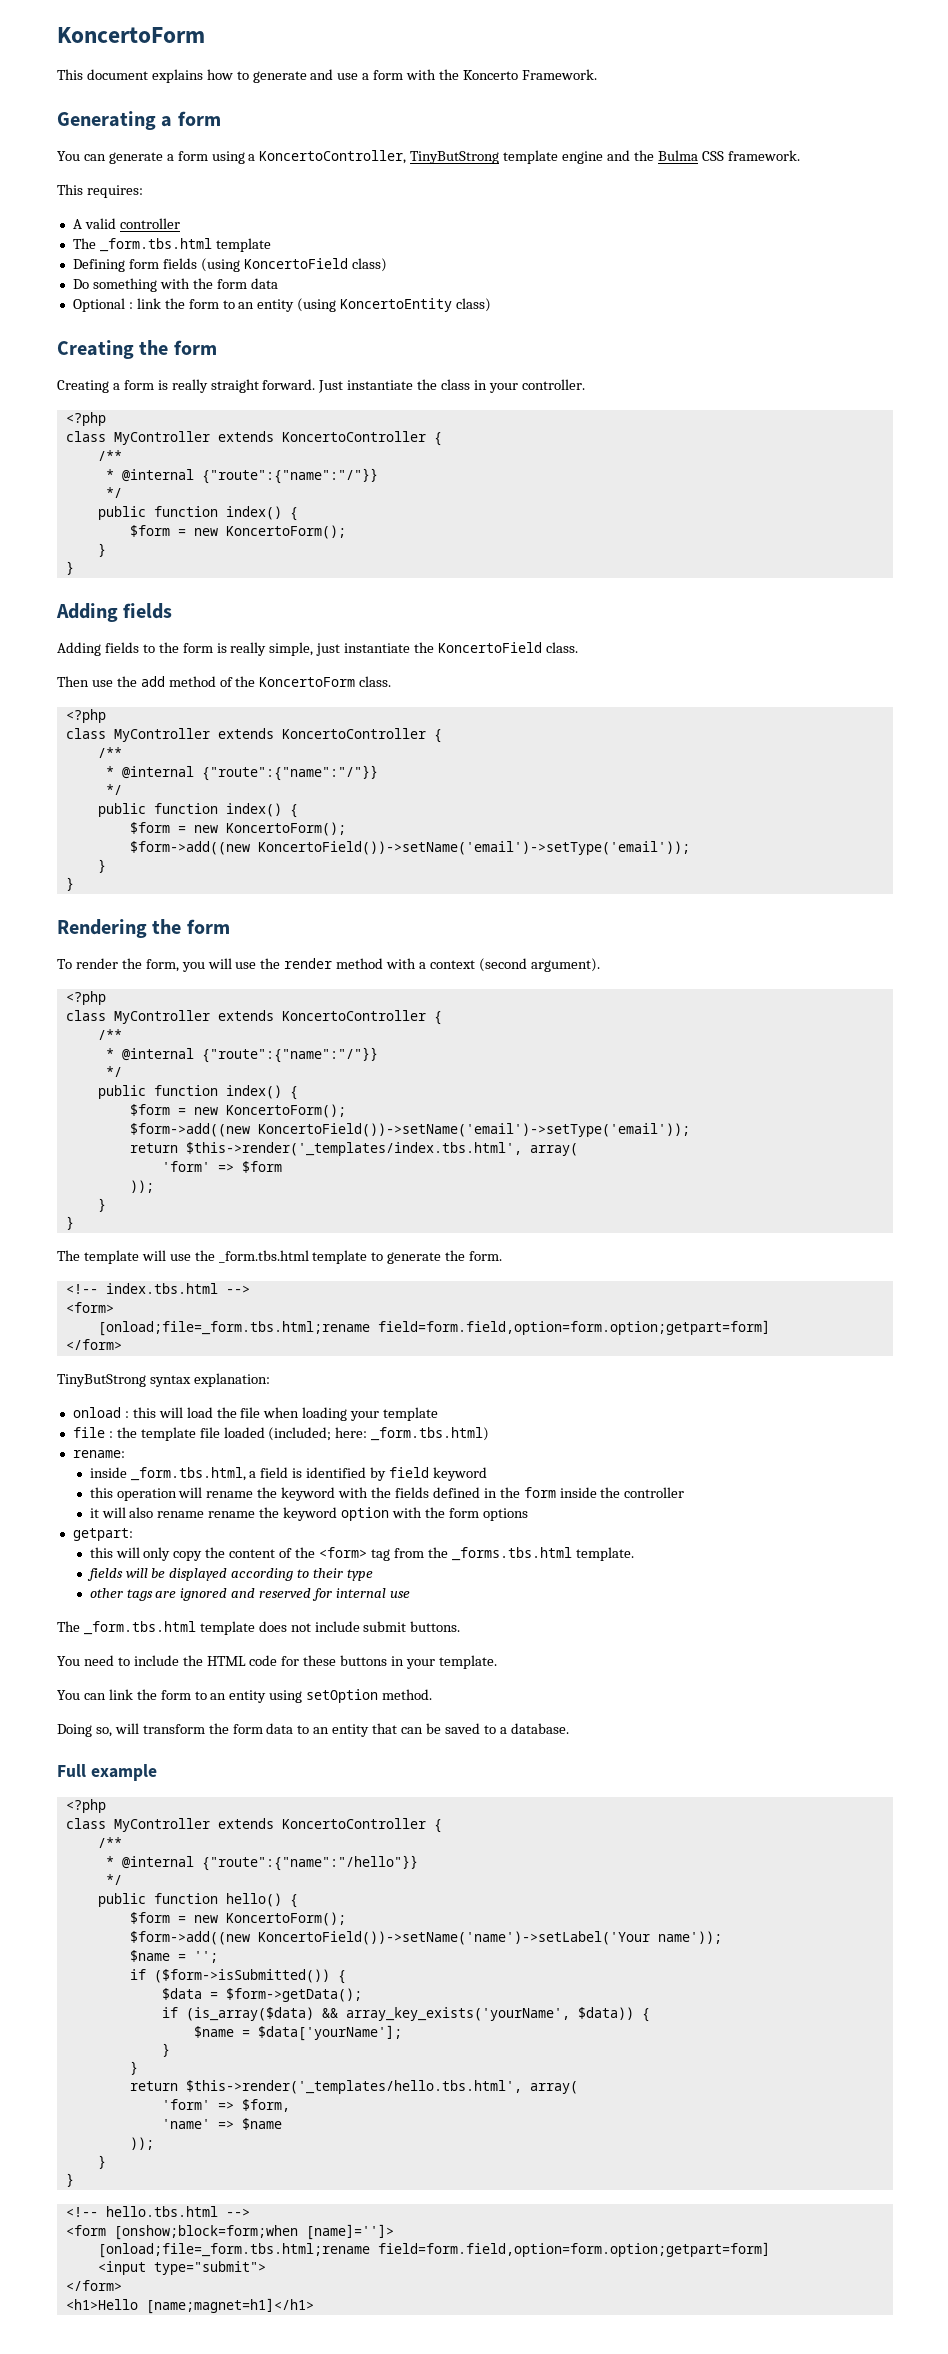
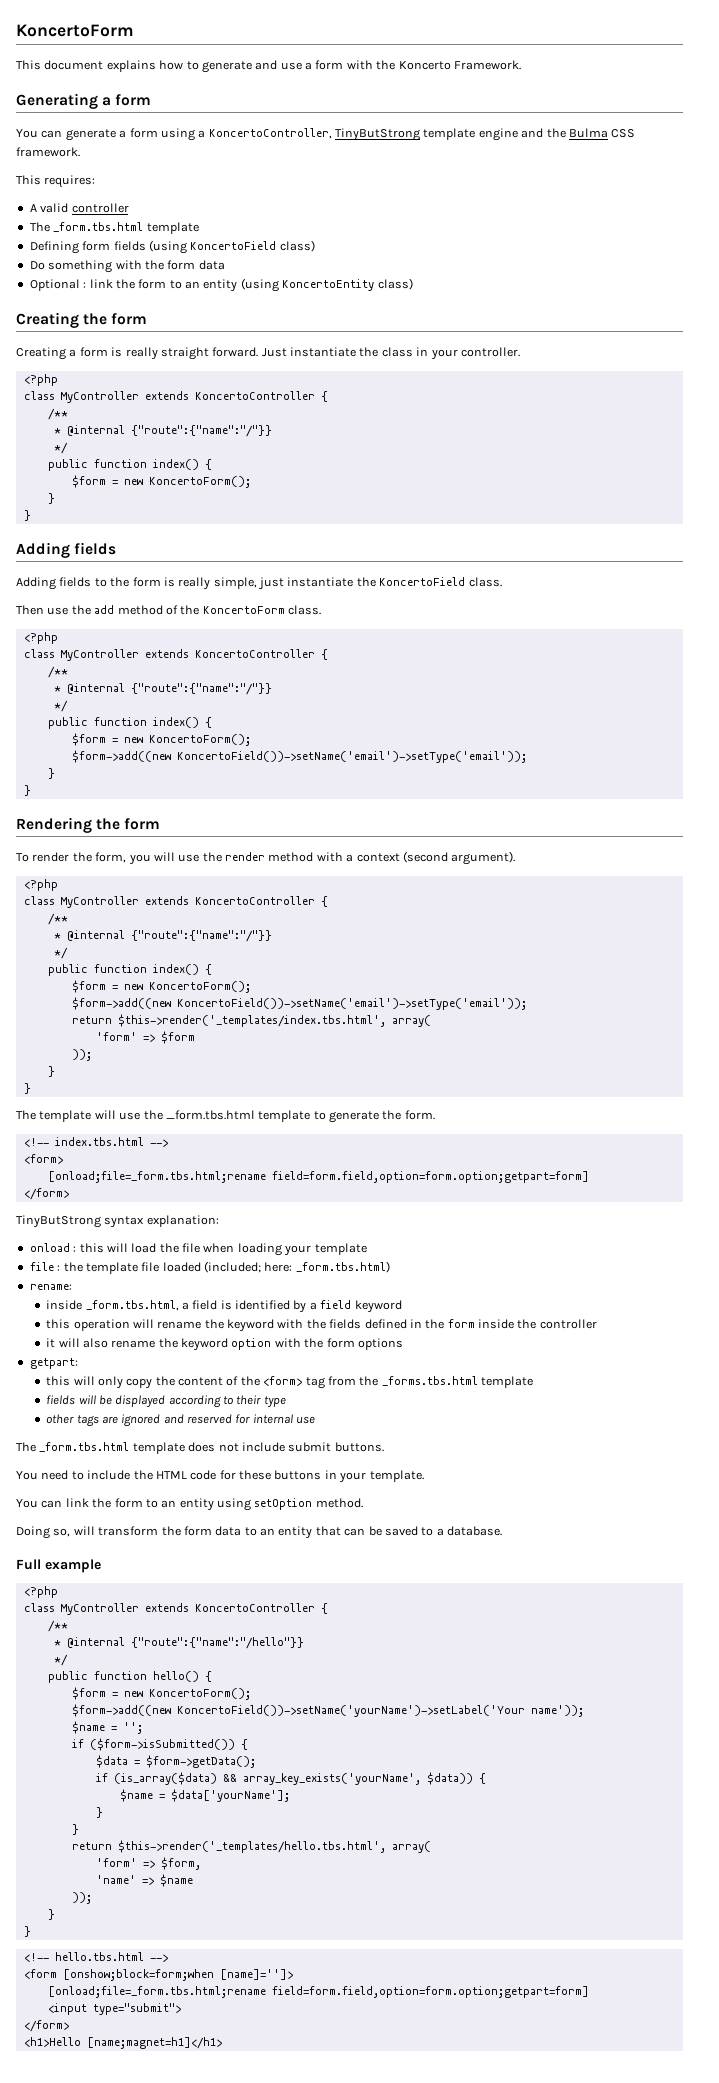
(387, 1474) none -> [309,1302,317,1310] a
[208,1511,256,1518] rename -> (156, 1344) none
[575,1547,634,1561] template. -> [481,1376,534,1388] template
[257,1931,650,1945] KoncertoField())->setName('name')->setLabel('Your -> [176,1705,525,1717] KoncertoField())->setName('yourName')->setLabel('Your

